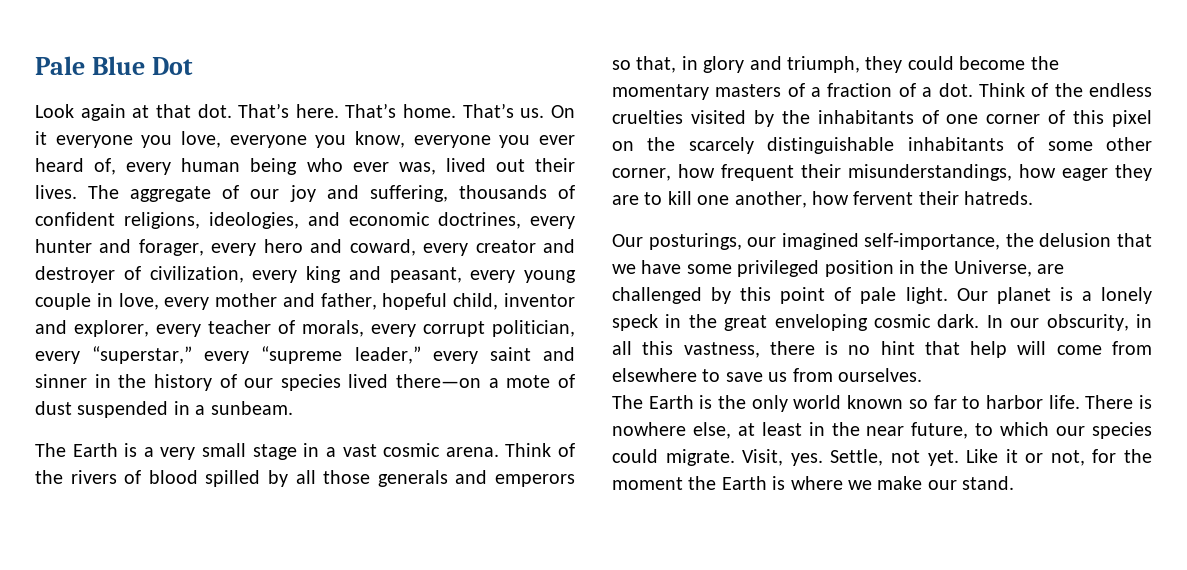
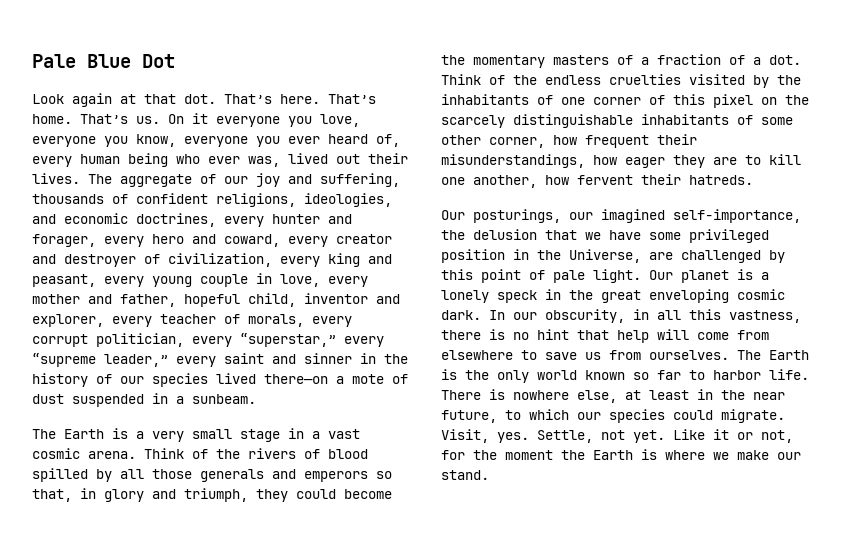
(922, 375) // -> (729, 355) none

